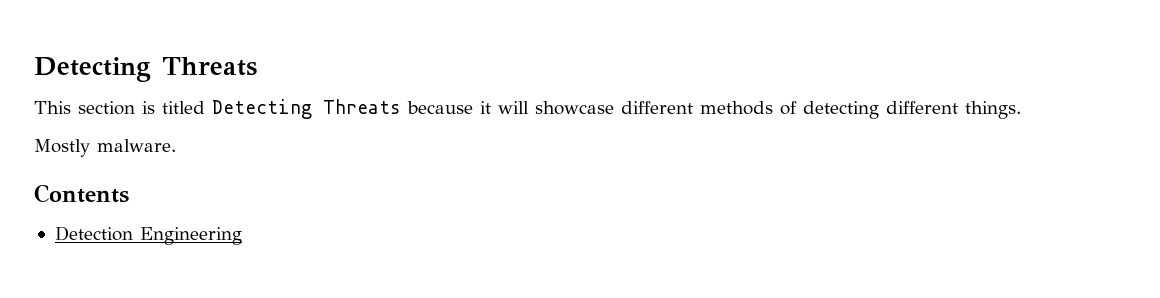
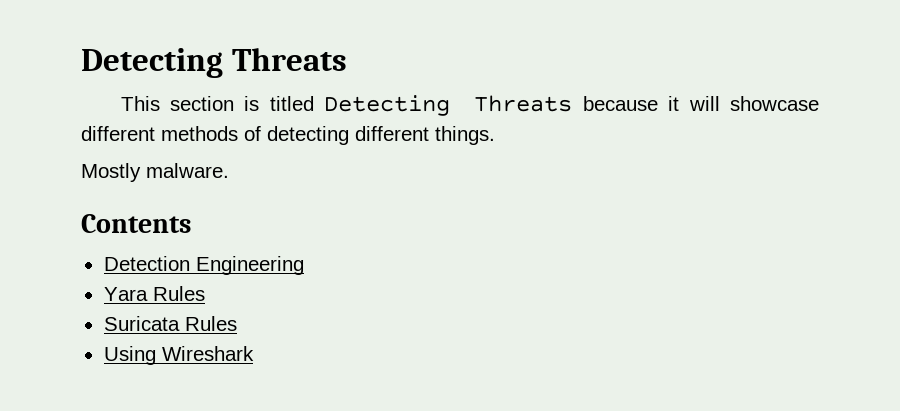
(242, 236) none -> [103,286,205,301] [103,316,237,331] [103,346,254,365] // Yara Rules // Suricata Rules // Using Wireshark

